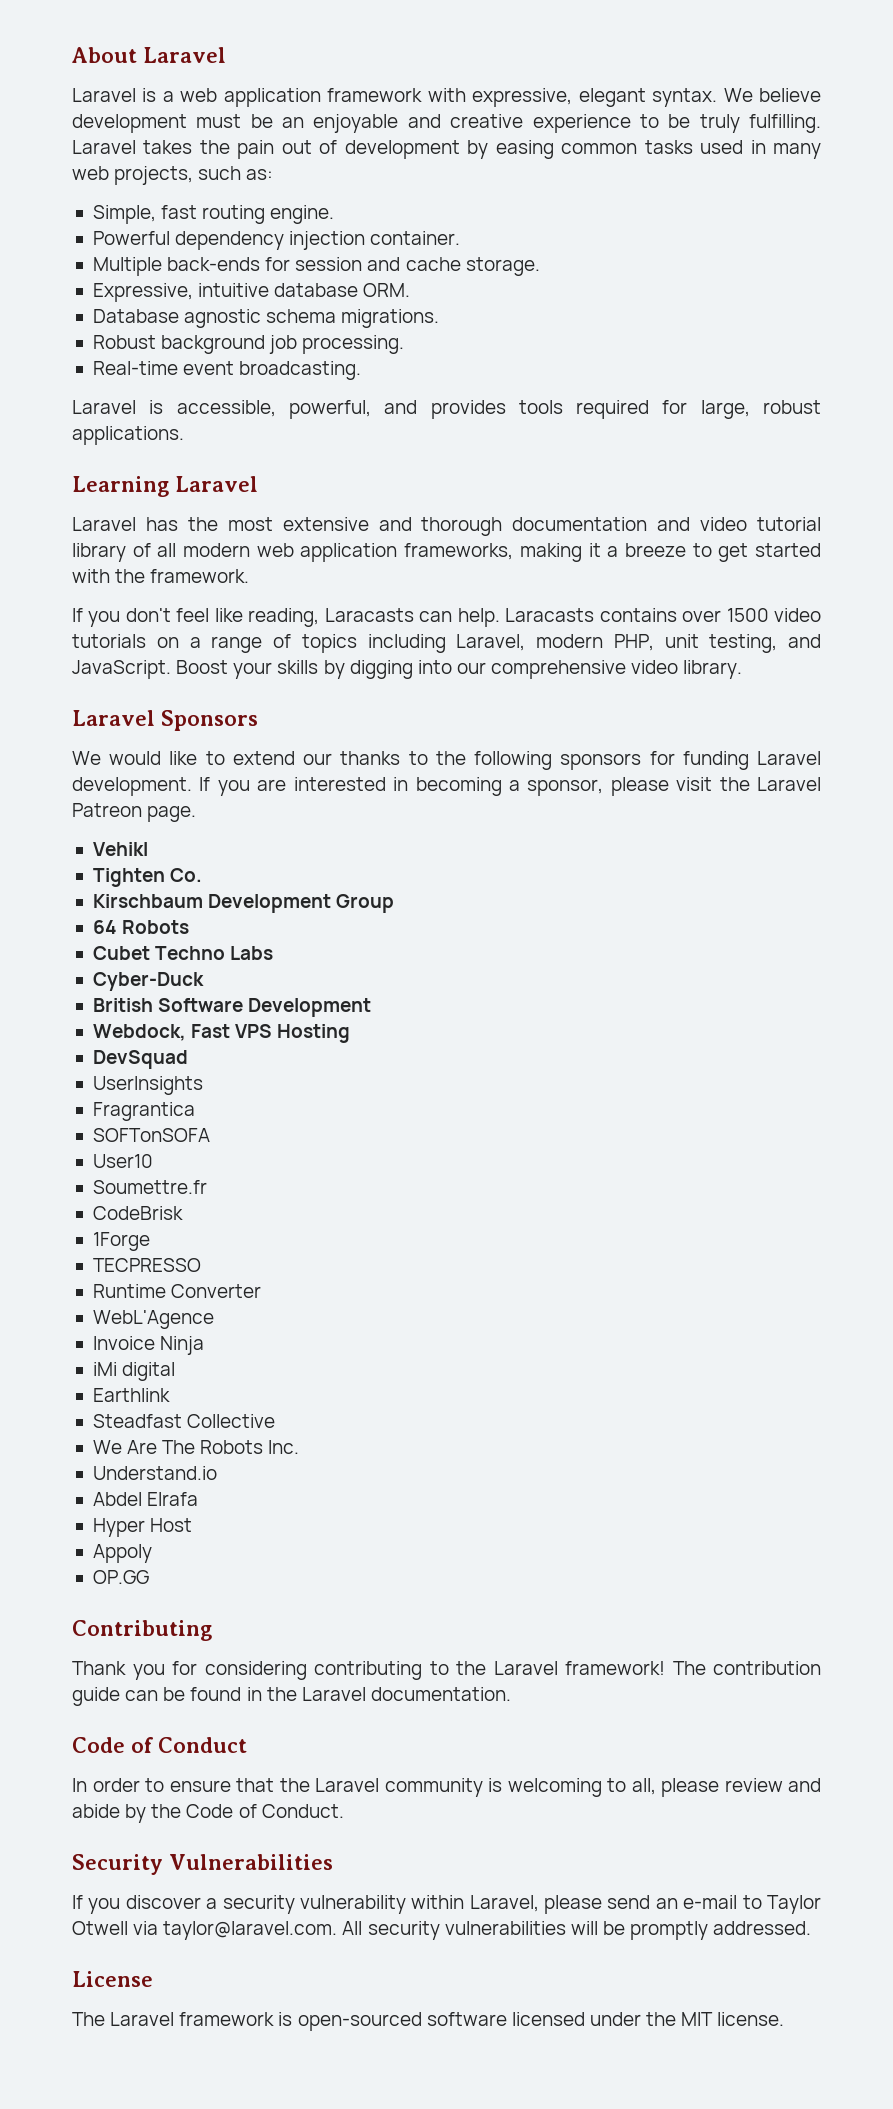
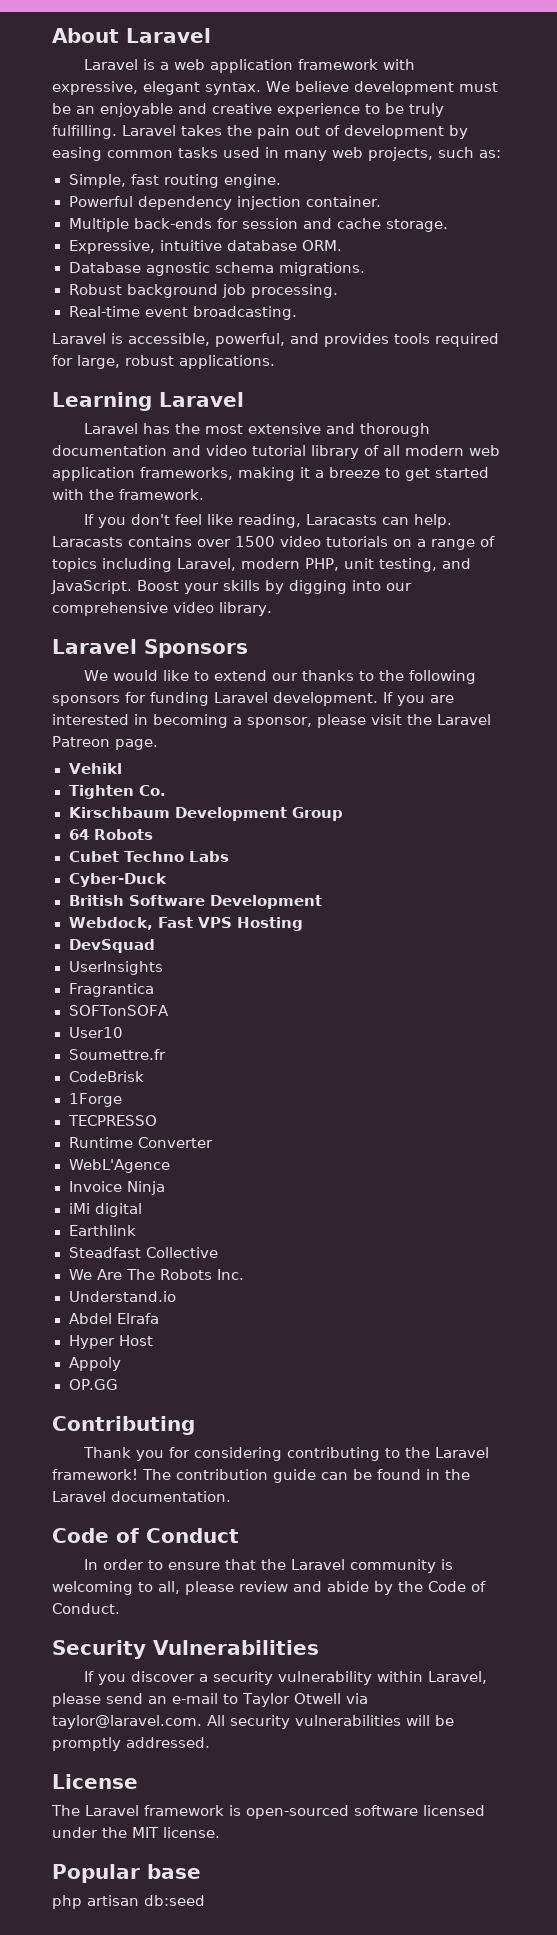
(785, 2019) none -> [52,1864,201,1883] [52,1895,205,1909] // Popular base // php artisan db:seed

